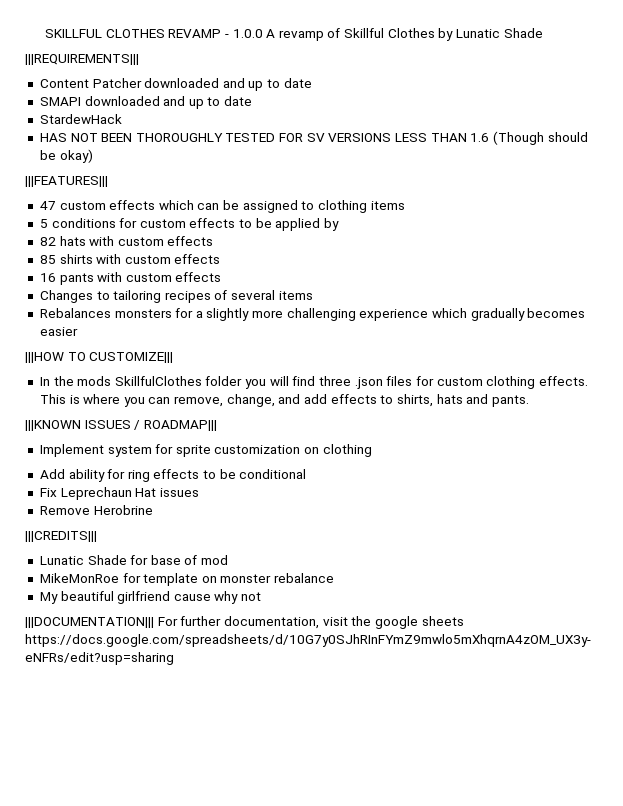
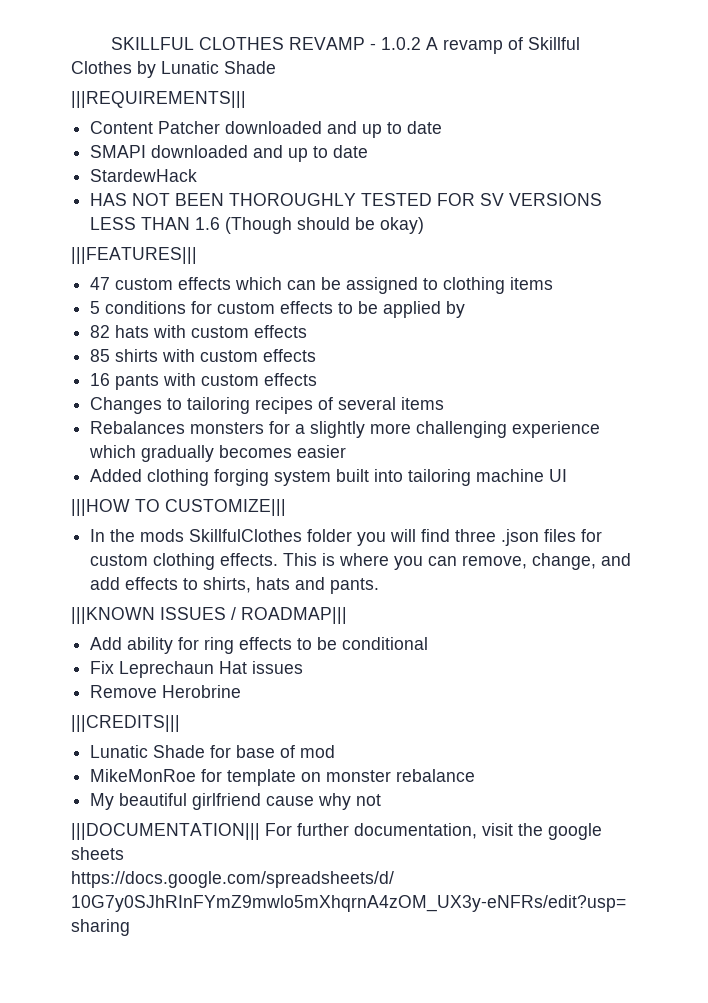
[232,29,263,38] 1.0.0 -> [380,37,421,50] 1.0.2
(78, 331) none -> [90,469,568,486] // Added clothing forging system built into tailoring machine UI
[39,444,372,457] // Implement system for sprite customization on clothing -> (347, 615) none

